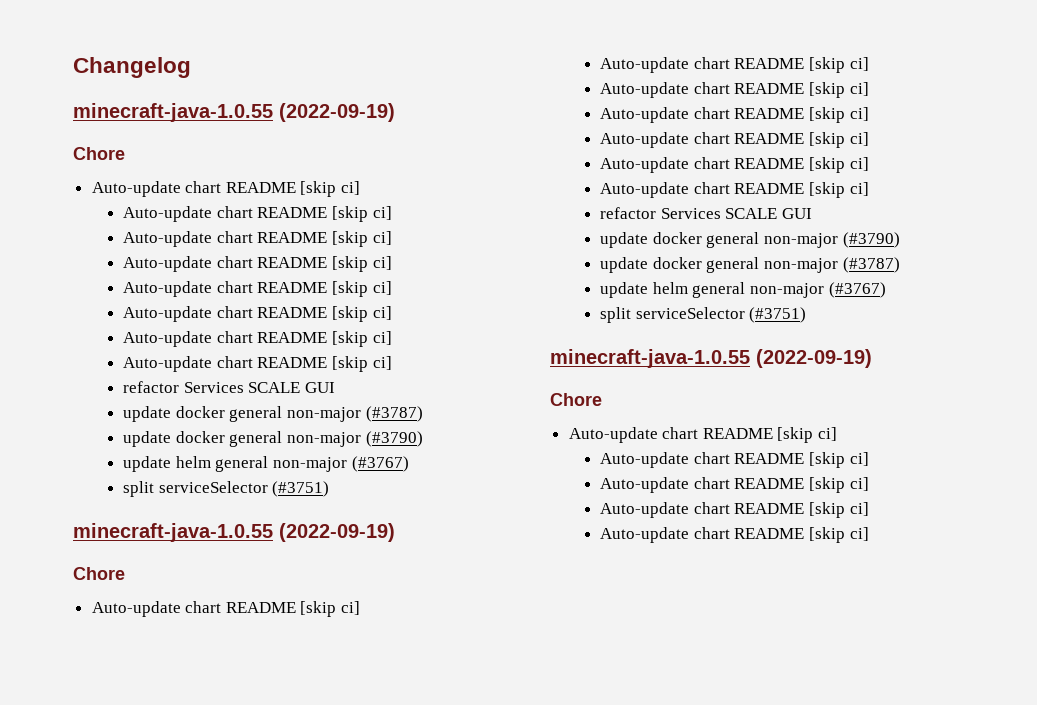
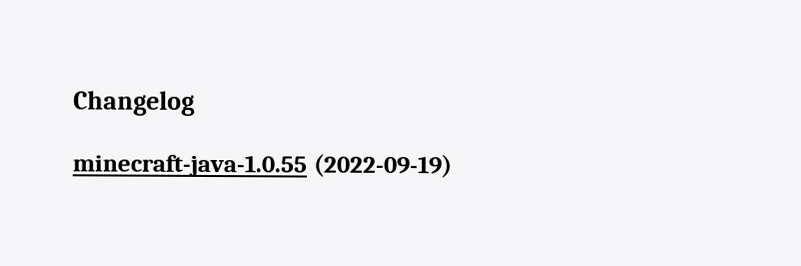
[73,147,125,160] [91,181,361,197] [123,206,392,222] [123,231,392,247] [123,256,392,272] [123,281,392,297] [123,306,392,322] [123,331,392,347] [123,356,392,372] [123,381,336,393] [123,406,423,422] [123,431,423,447] [123,456,409,472] [123,481,330,497] [73,523,395,542] [73,567,125,580] [91,601,361,617] [600,57,869,73] [600,82,869,98] [600,107,869,123] [600,132,869,148] [600,157,869,173] [600,182,869,198] [600,207,813,219] [600,232,900,248] [600,257,900,273] [600,282,886,298] [600,307,807,323] [550,349,872,368] [550,393,602,406] [568,427,838,443] [600,452,869,468] [600,477,869,493] [600,502,869,518] [600,527,869,543] // Chore // Auto-update chart README [skip ci] // Auto-update chart README [skip ci] // Auto-update chart README [skip ci] // Auto-update chart README [skip ci] // Auto-update chart README [skip ci] // Auto-update chart README [skip ci] // Auto-update chart README [skip ci] // Auto-update chart README [skip ci] // refactor Services SCALE GUI // update docker general non-major (#3787) // update docker general non-major (#3790) // update helm general non-major (#3767) // split serviceSelector (#3751) // minecraft-java-1.0.55 (2022-09-19) // Chore // Auto-update chart README [skip ci] // Auto-update chart README [skip ci] // Auto-update chart README [skip ci] // Auto-update chart README [skip ci] // Auto-update chart README [skip ci] // Auto-update chart README [skip ci] // Auto-update chart README [skip ci] // refactor Services SCALE GUI // update docker general non-major (#3790) // update docker general non-major (#3787) // update helm general non-major (#3767) // split serviceSelector (#3751) // minecraft-java-1.0.55 (2022-09-19) // Chore // Auto-update chart README [skip ci] // Auto-update chart README [skip ci] // Auto-update chart README [skip ci] // Auto-update chart README [skip ci] // Auto-update chart README [skip ci] -> (452, 166) none

